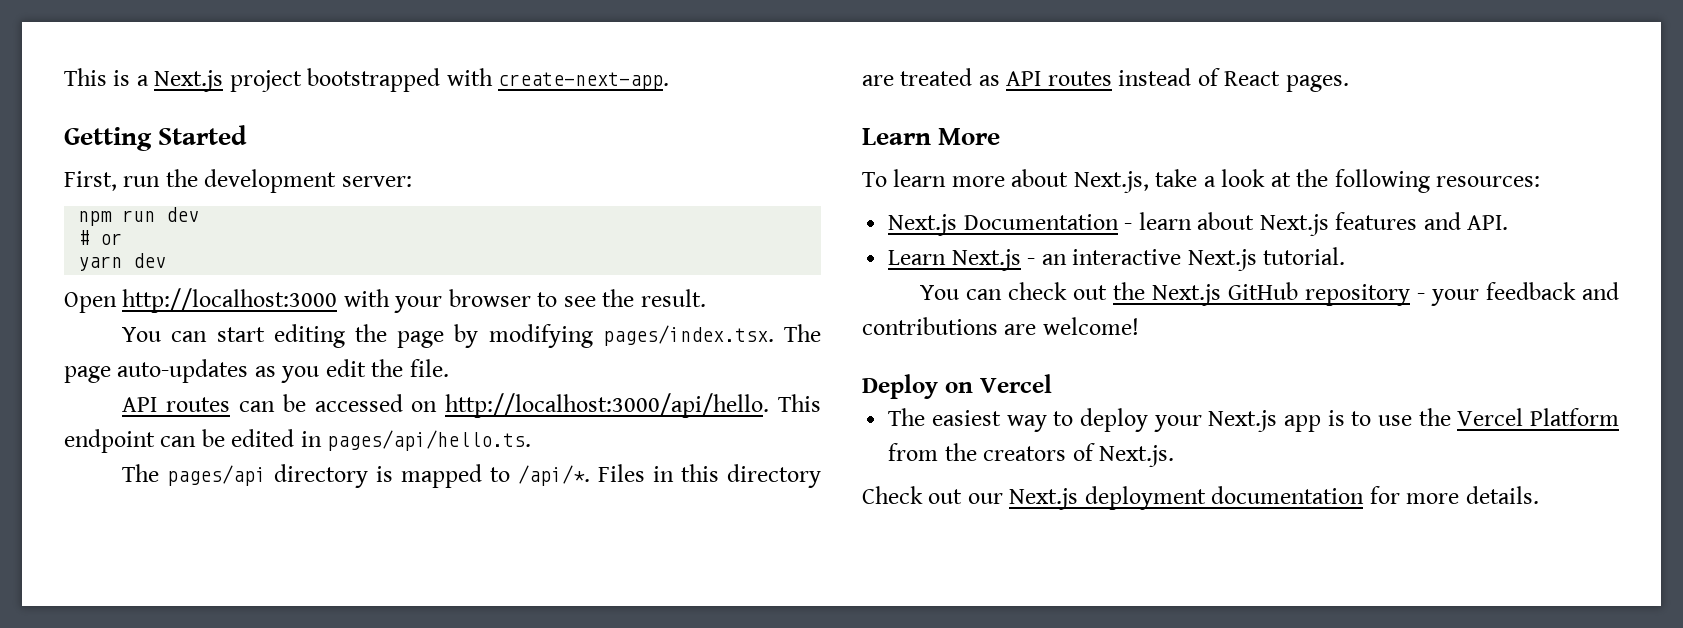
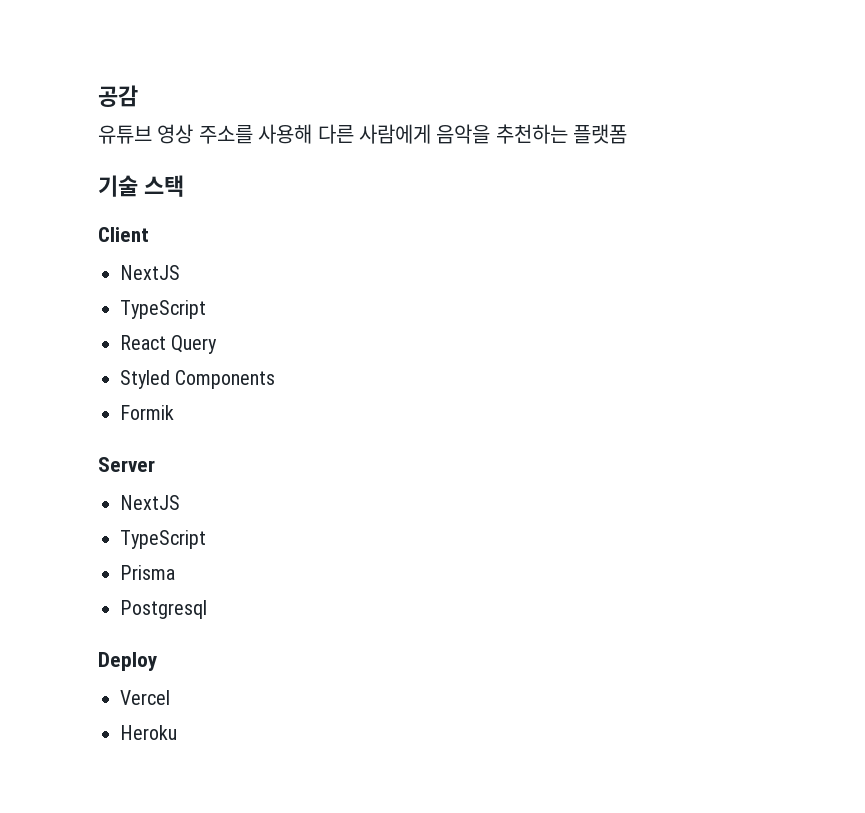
[64,68,670,92] [64,125,248,151] [64,169,412,193] [78,207,200,226] [78,230,123,245] [78,253,167,271] [64,288,706,313] [122,324,821,348] [64,359,449,383] [122,393,821,418] [64,429,532,453] [122,464,821,488] [862,68,1349,92] [862,128,1001,145] [862,169,1541,193] [888,212,1509,236] [888,247,1346,271] [920,282,1619,306] [862,317,1139,335] This is a Next.js project bootstrapped with create-next-app. // Getting Started // First, run the development server: // npm run dev // # or // yarn dev // Open http://localhost:3000 with your browser to see the result. // You can start editing the page by modifying pages/index.tsx. The page auto-updates as you edit the file. // API routes can be accessed on http://localhost:3000/api/hello. This endpoint can be edited in pages/api/hello.ts. // The pages/api directory is mapped to /api/*. Files in this directory are treated as API routes instead of React pages. // Learn More // To learn more about Next.js, take a look at the following resources: // Next.js Documentation - learn about Next.js features and API. // Learn Next.js - an interactive Next.js tutorial. // You can check out the Next.js GitHub repository - your feedback and contributions are welcome! -> [98,85,138,107] [98,124,628,144] [98,175,184,197] [98,227,149,242] [120,265,180,280] [120,300,206,319] [120,335,218,354] [120,370,276,389] [120,405,174,420] [98,457,155,472] [120,495,180,510] [120,530,206,549] [120,565,175,580] [120,600,207,619] 공감 // 유튜브 영상 주소를 사용해 다른 사람에게 음악을 추천하는 플랫폼 // 기술 스택 // Client // NextJS // TypeScript // React Query // Styled Components // Formik // Server // NextJS // TypeScript // Prisma // Postgresql
[944,382,973,393] on -> (157, 661) //
[888,408,1619,432] [888,443,1175,467] [862,486,1539,510] The easiest way to deploy your Next.js app is to use the Vercel Platform from the creators of Next.js. // Check out our Next.js deployment documentation for more details. -> [120,725,177,740] Heroku

